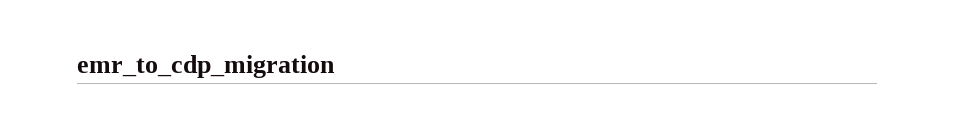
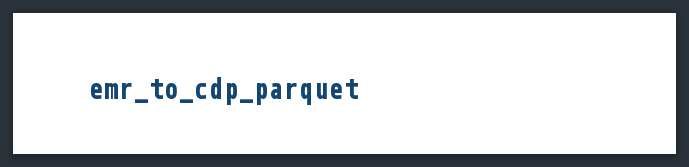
[77,55,335,78] emr_to_cdp_migration -> [88,77,358,105] emr_to_cdp_parquet

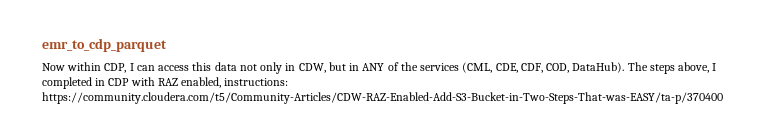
(358, 91) none -> [42,62,717,74] [42,77,289,89] [42,92,723,104] // Now within CDP, I can access this data not only in CDW, but in ANY of the services (CML, CDE, CDF, COD, DataHub). The steps above, I completed in CDP with RAZ enabled, instructions: https://community.cloudera.com/t5/Community-Articles/CDW-RAZ-Enabled-Add-S3-Bucket-in-Two-Steps-That-was-EASY/ta-p/370400

